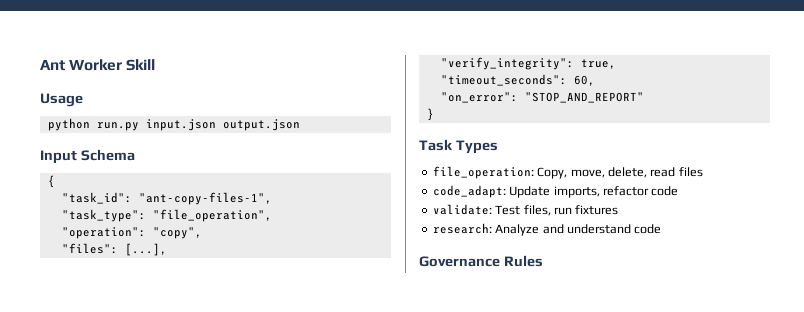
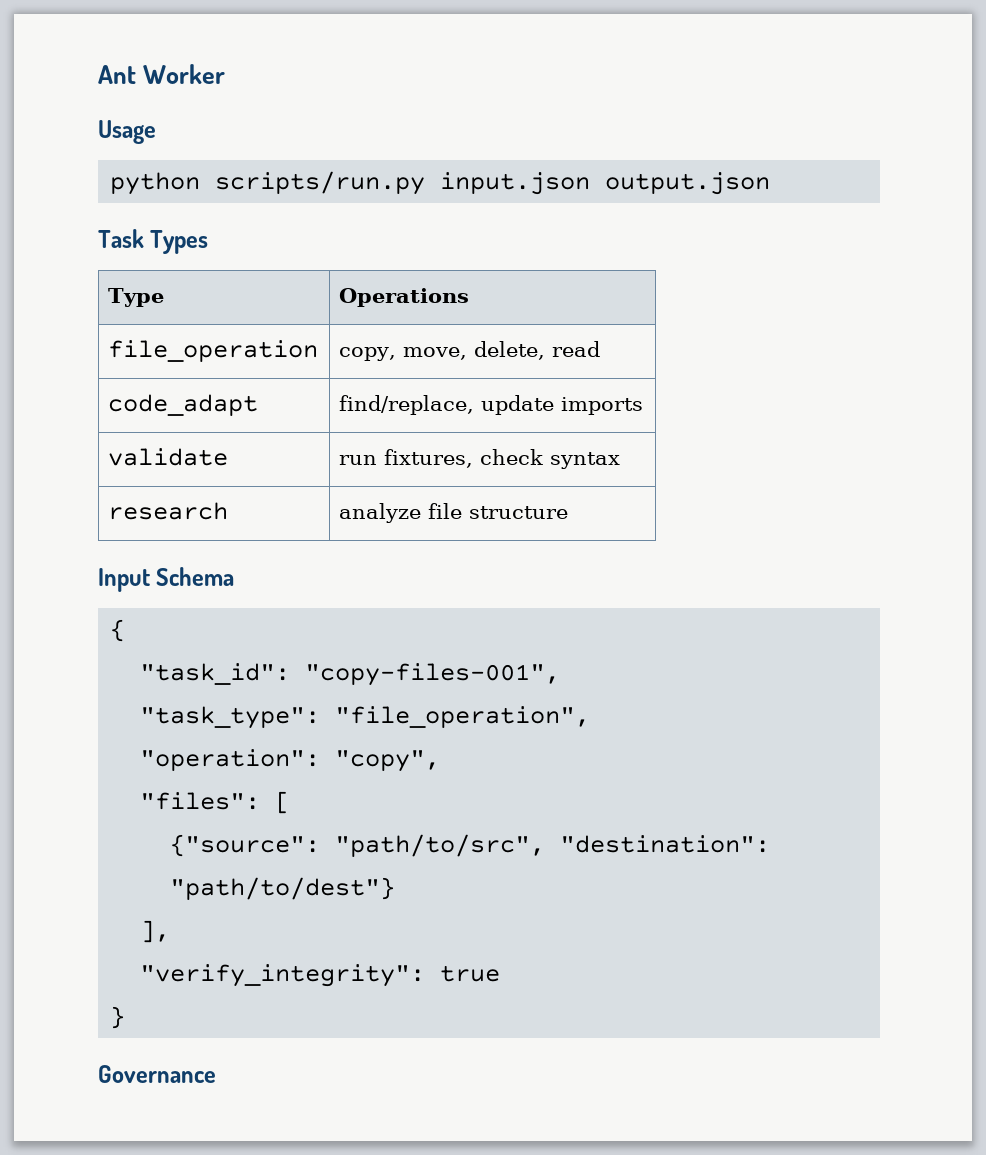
[126,59,156,71] Skill -> (226, 74) none
[96,122,139,131] run.py -> [215,171,426,195] scripts/run.py
(300, 125) none -> [98,229,209,254] [108,288,165,307] [339,288,470,307] [108,340,319,362] [339,341,601,361] [108,394,259,416] [339,395,644,415] [108,448,229,466] [339,449,621,469] [108,502,229,520] [339,503,569,523] // Task Types // Type | Operations // file_operation | copy, move, delete, read // code_adapt | find/replace, update imports // validate | run fixtures, check syntax // research | analyze file structure
[138,192,272,205] "ant-copy-files-1", -> [305,663,561,686] "copy-files-001",
[124,243,167,256] [440,57,616,70] [440,74,595,86] [440,92,644,103] [426,108,434,121] [419,139,498,154] [432,166,703,179] [432,185,679,198] [432,204,619,216] [432,223,662,236] [...], // "verify_integrity": true, // "timeout_seconds": 60, // "on_error": "STOP_AND_REPORT" // } // Task Types // file_operation: Copy, move, delete, read files // code_adapt: Update imports, refactor code // validate: Test files, run fixtures // research: Analyze and understand code -> [275,791,291,814] [170,834,771,857] [170,877,396,900] [140,920,171,943] [140,964,501,987] [110,1006,126,1029] [ // {"source": "path/to/src", "destination": "path/to/dest"} // ], // "verify_integrity": true // }
[503,255,543,267] Rules -> (216, 1074) none

